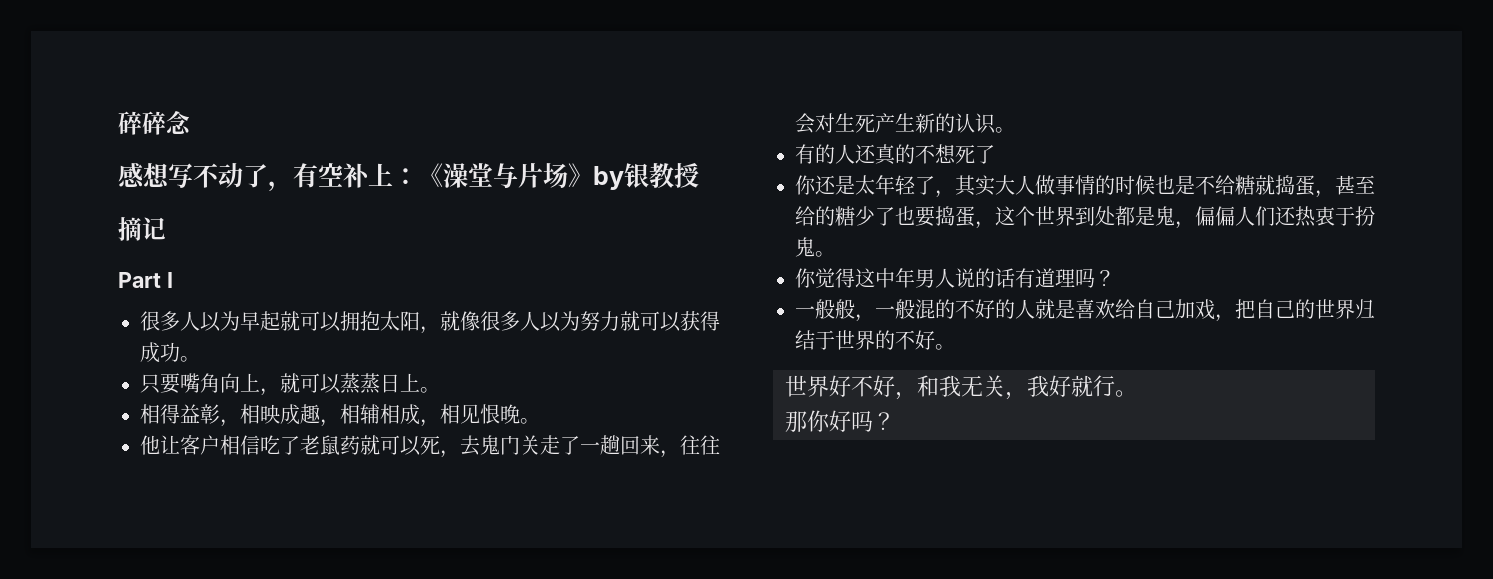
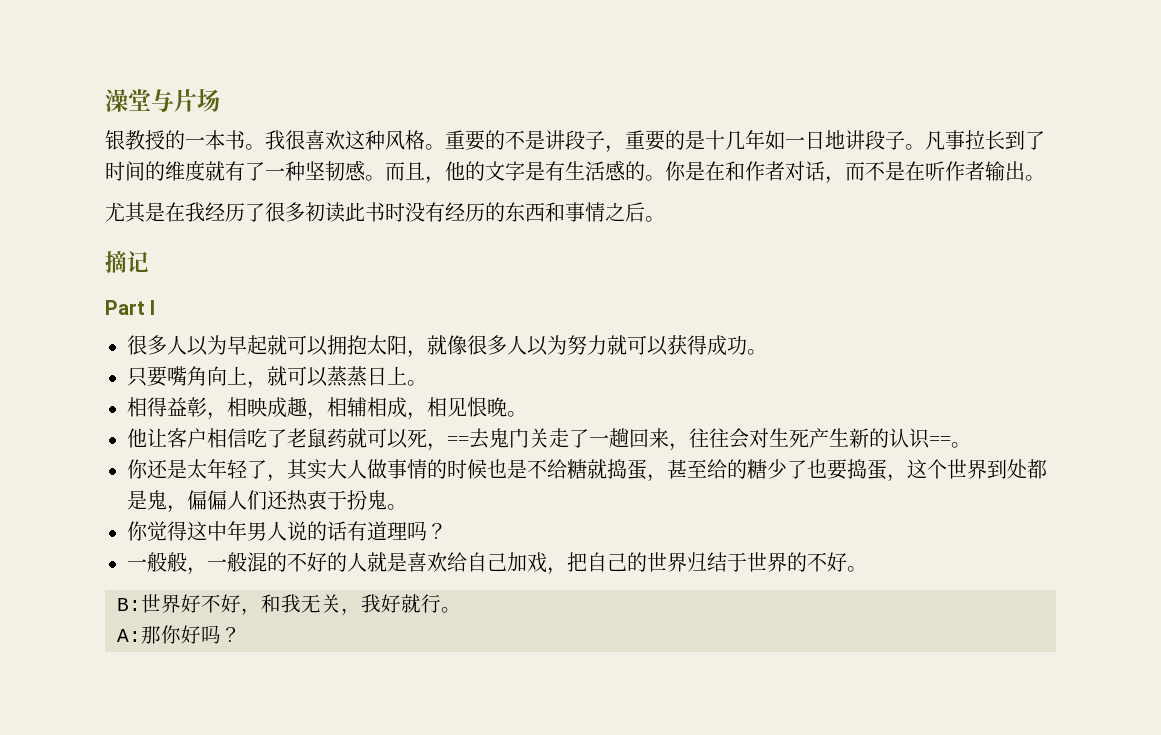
[118,111,191,135] [118,163,443,192] 碎碎念 // 感想写不动了，有空补上：《 -> (105, 100) none
[568,163,624,190] 》by -> (220, 100) //
(699, 175) none -> [165,130,1045,153] [105,160,1045,184] [105,202,665,223] 的一本书。我很喜欢这种风格。重要的不是讲段子，重要的是十几年如一日地讲段子。凡事拉长到了时间的维度就有了一种坚韧感。而且，他的文字是有生活感的。你是在和作者对话，而不是在听作者输出。 // 尤其是在我经历了很多初读此书时没有经历的东西和事情之后。
(460, 454) none -> [447,436,469,446] ==
[995,127,1015,133] [795,144,995,165] 。 // 有的人还真的不想死了 -> [929,436,971,448] ==。
(955, 347) none -> [117,598,141,611] B:
(1137, 393) none -> [117,629,141,642] A:

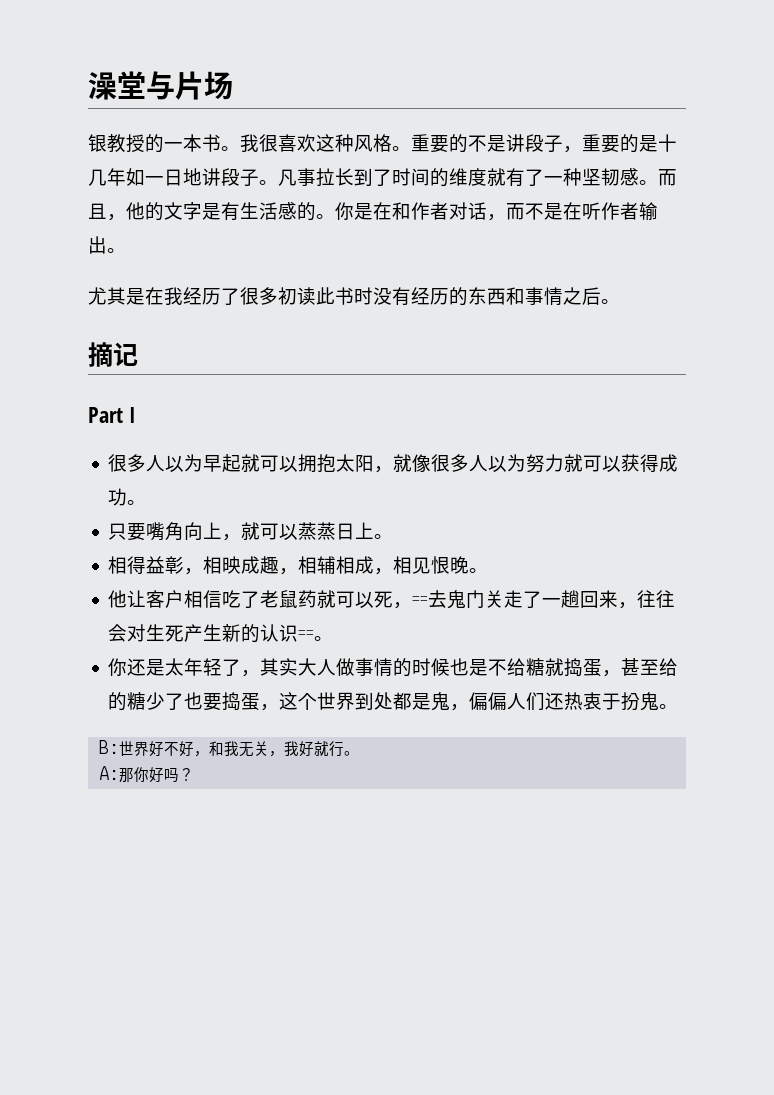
[127,521,447,541] [127,552,867,575] // 你觉得这中年男人说的话有道理吗？ // 一般般，一般混的不好的人就是喜欢给自己加戏，把自己的世界归结于世界的不好。 -> (679, 706) none

